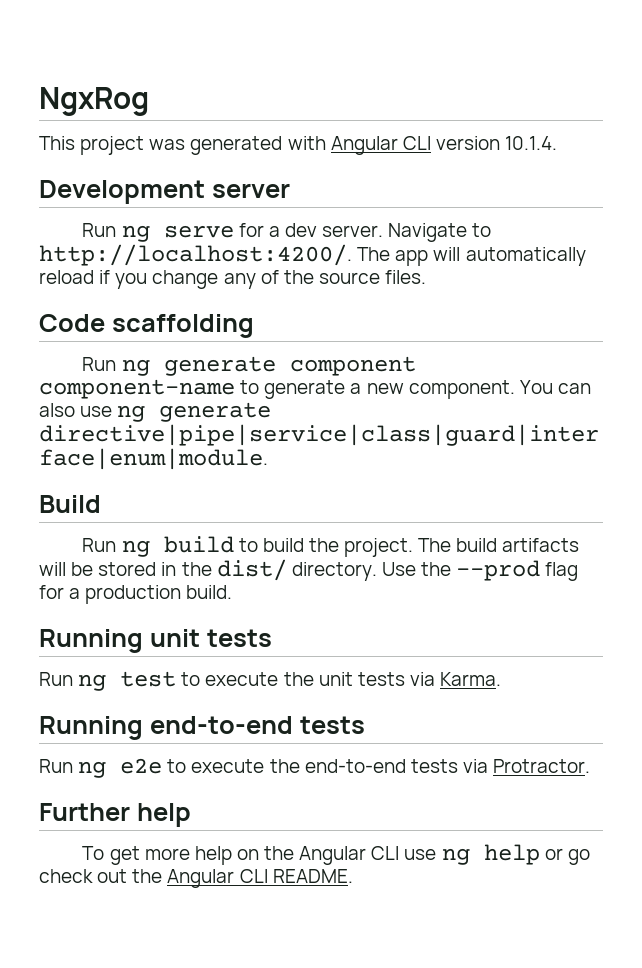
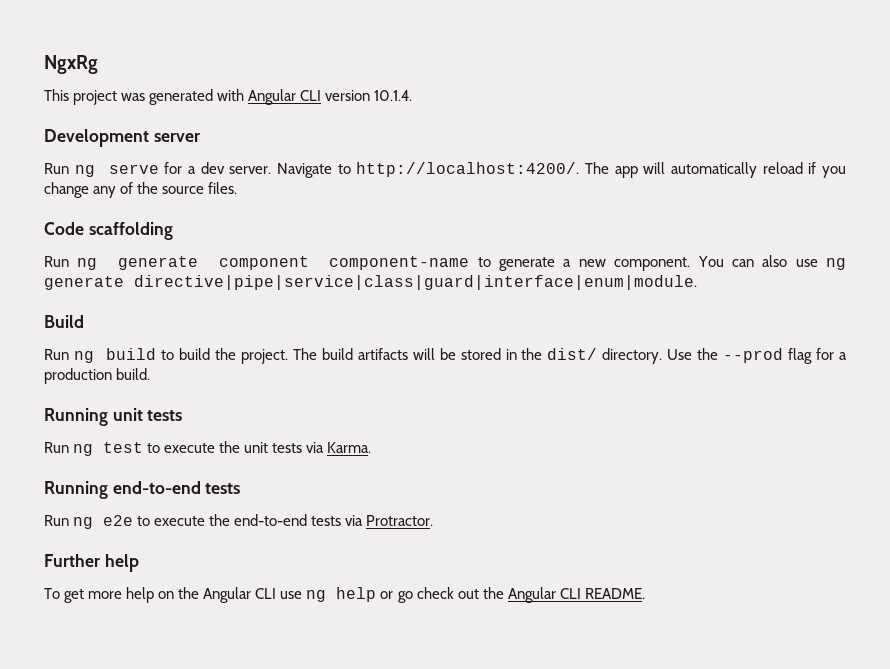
[39,87,149,116] NgxRog -> [44,55,98,74] NgxRg

